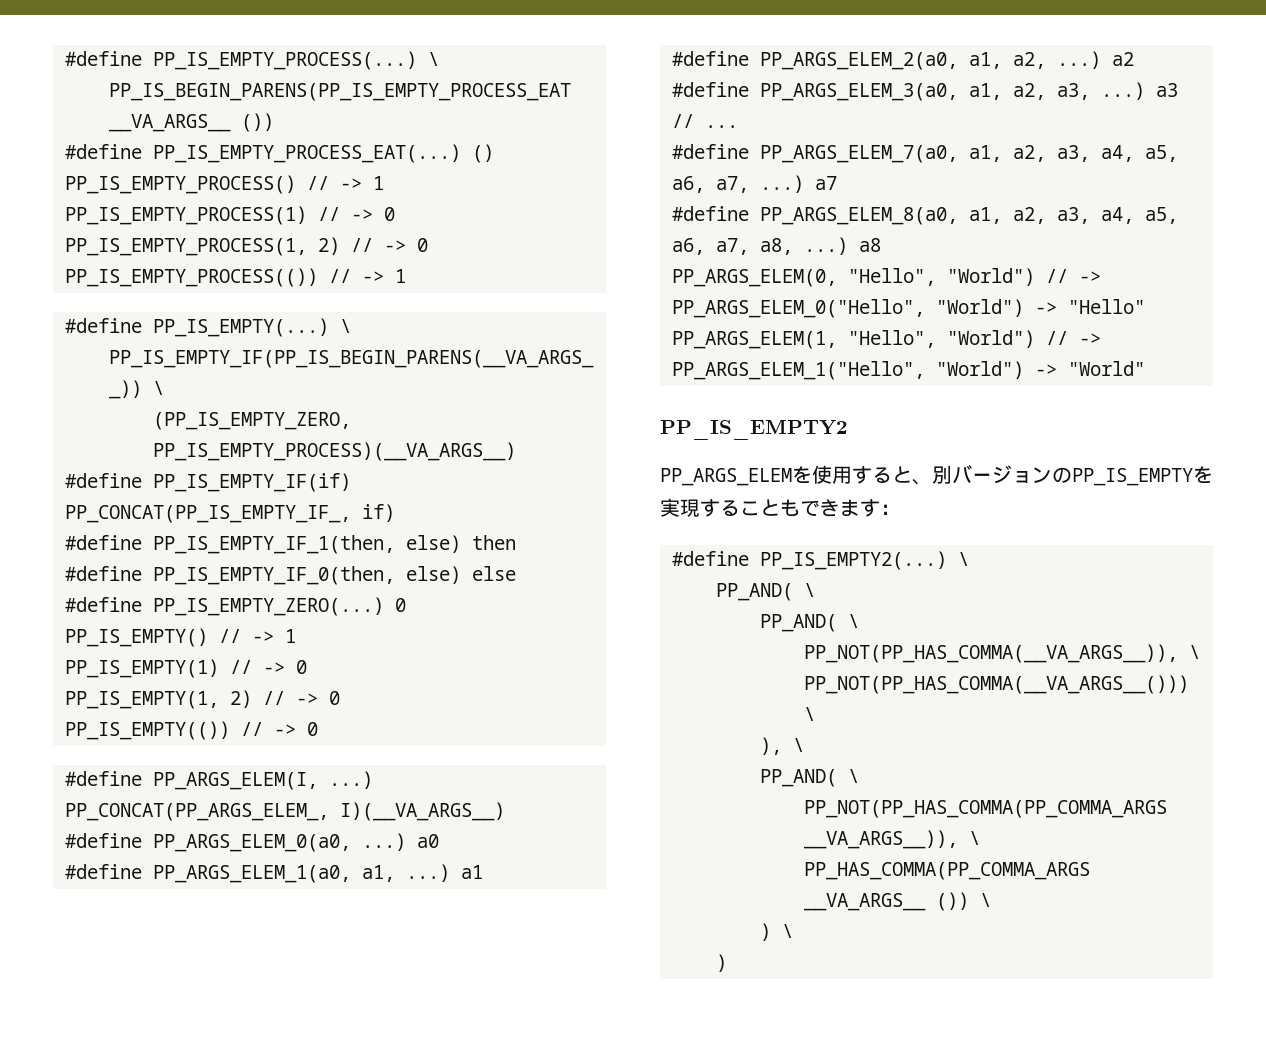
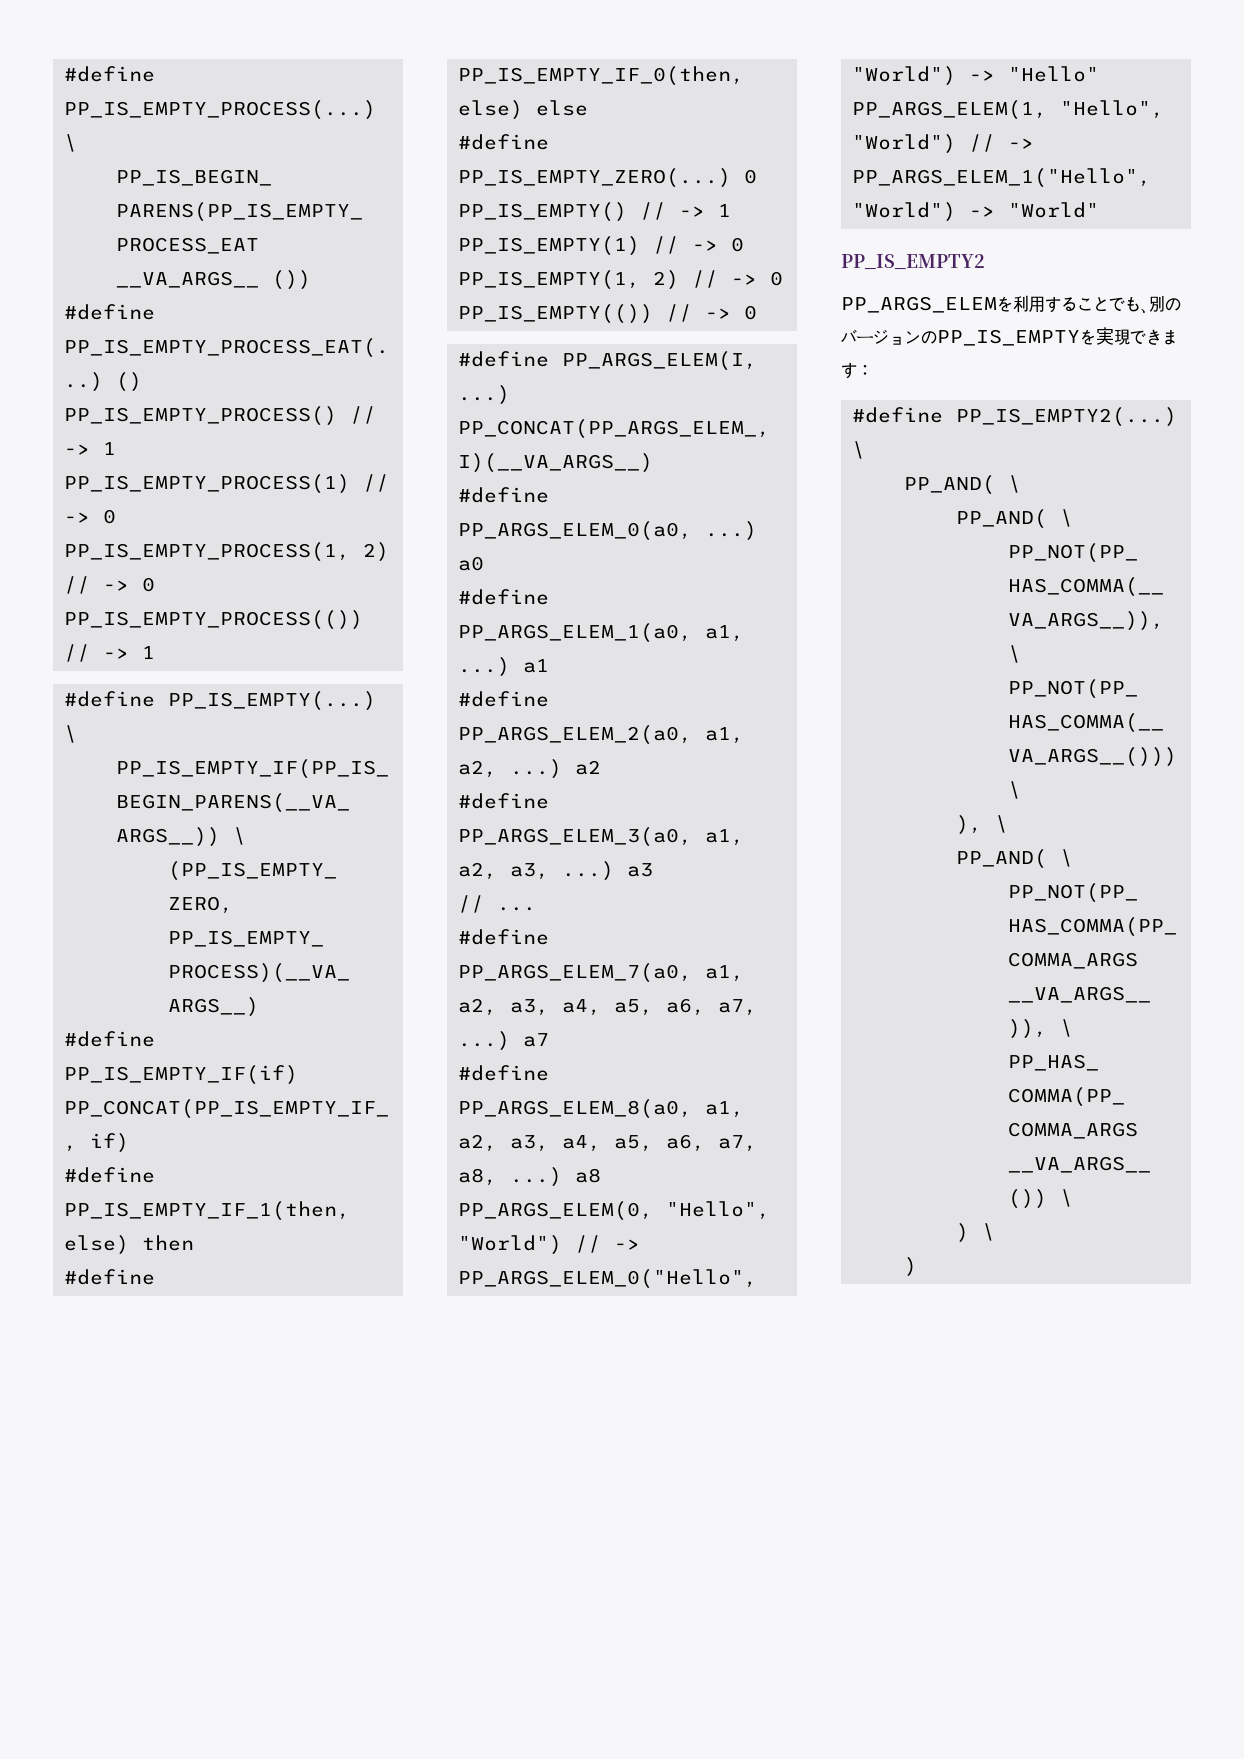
[812,465,952,485] 使用すると、別 -> [1013,295,1181,314] 利用することでも、別の
[700,499,800,517] することも -> (1130, 337) none

